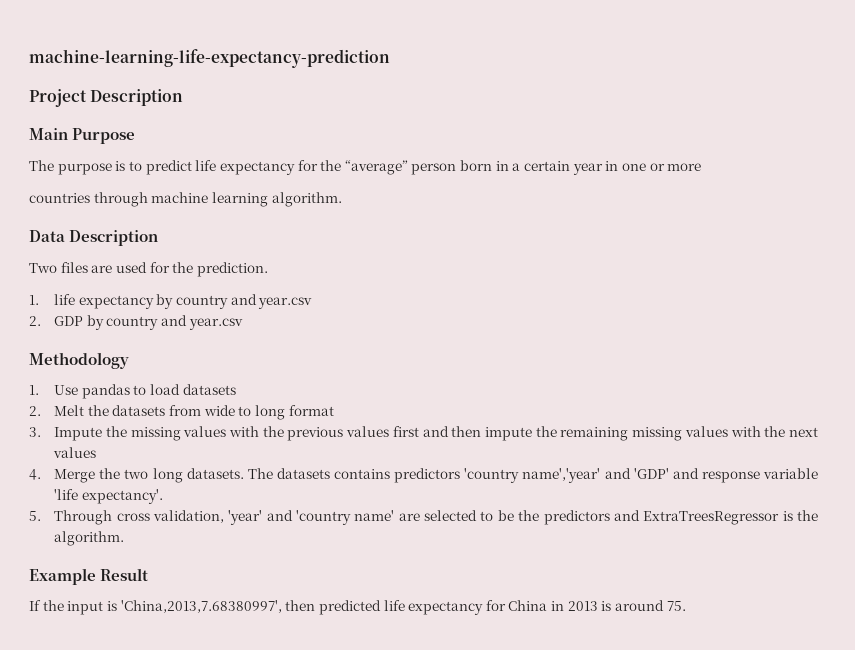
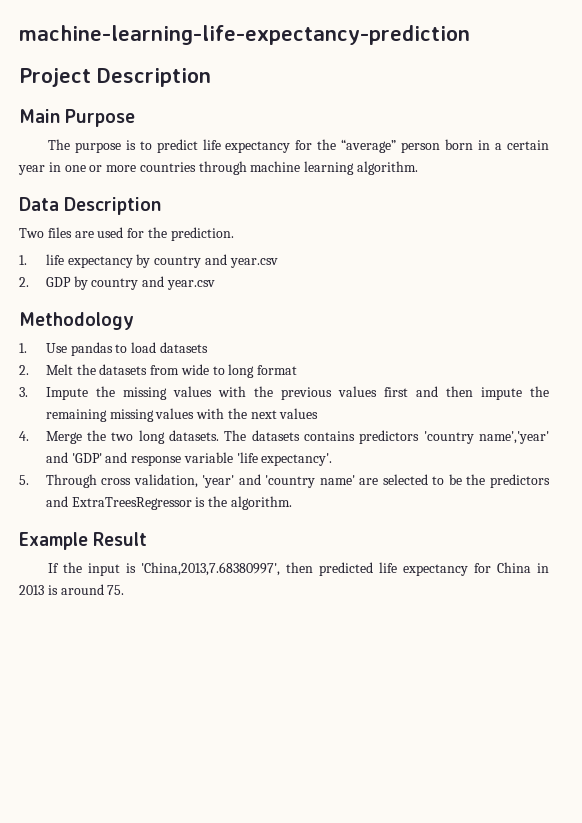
(702, 167) // -> (137, 168) none

